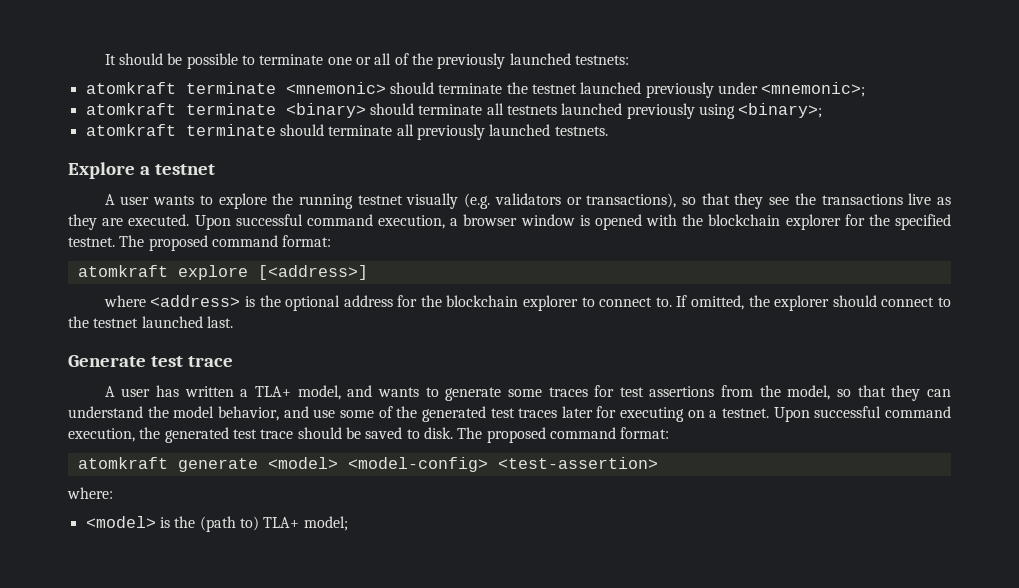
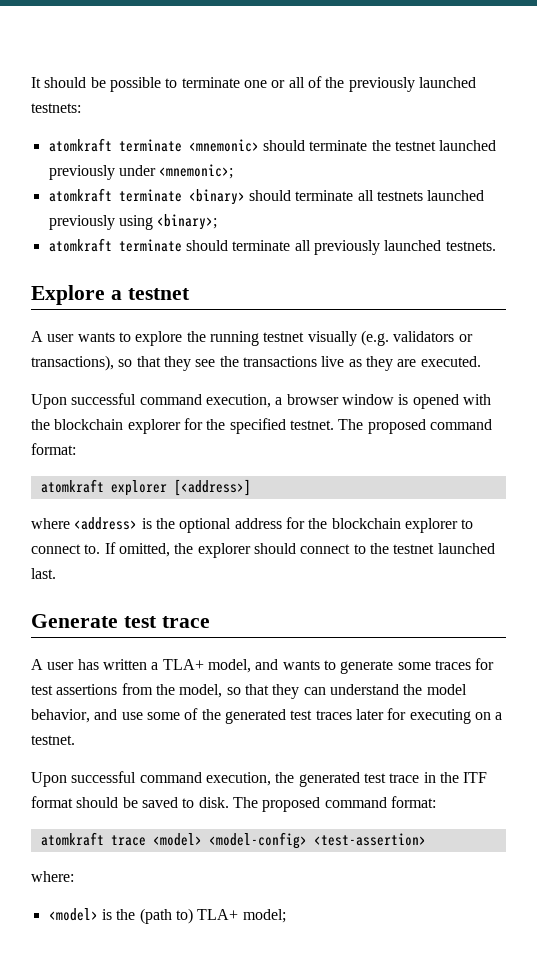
(190, 220) none -> (481, 361) //
[177,265,248,280] explore -> [110,480,167,496] explorer
(770, 413) none -> (75, 740) //
(294, 434) none -> [423,772,488,783] [31,796,73,808] in the ITF format
[177,458,258,472] generate -> [110,835,146,846] trace

